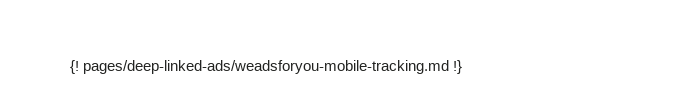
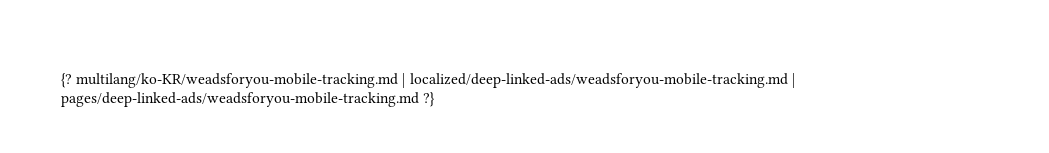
[70,60,463,74] {! pages/deep-linked-ads/weadsforyou-mobile-tracking.md !} -> [61,73,795,88] [61,92,436,107] {? multilang/ko-KR/weadsforyou-mobile-tracking.md | localized/deep-linked-ads/weadsforyou-mobile-tracking.md | pages/deep-linked-ads/weadsforyou-mobile-tracking.md ?}

